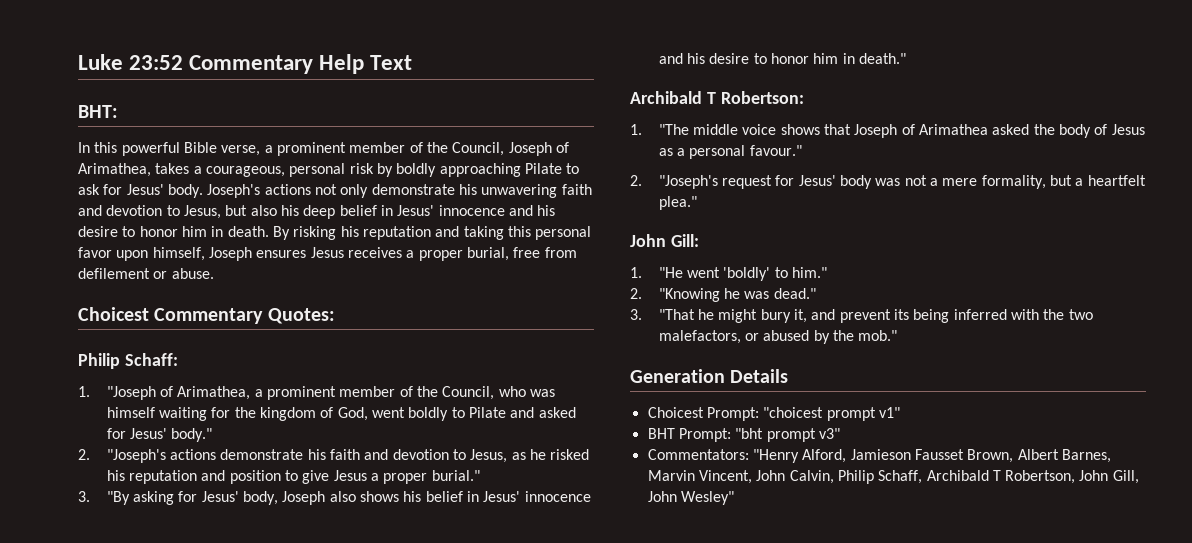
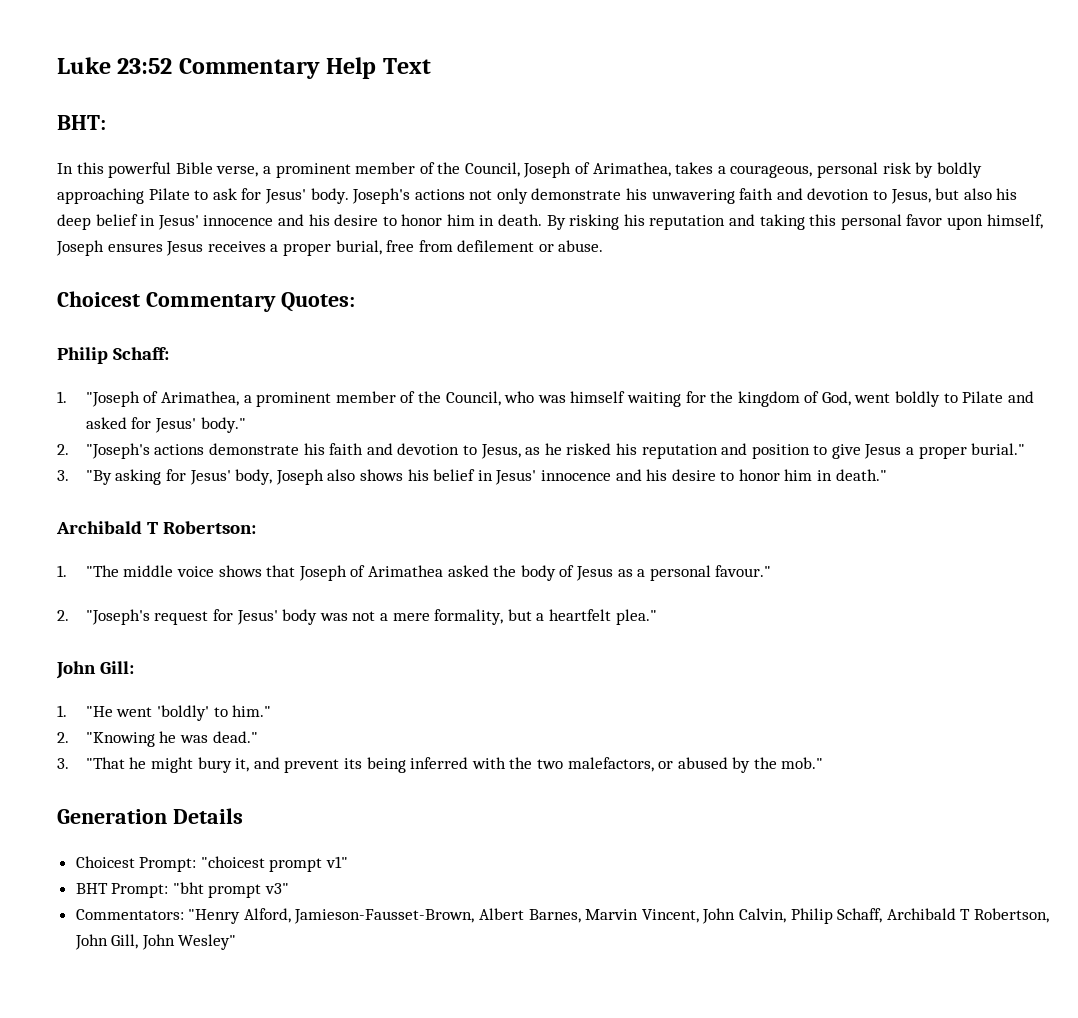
[850,449,1014,463] Jamieson Fausset Brown, -> [294,909,475,924] Jamieson-Fausset-Brown,

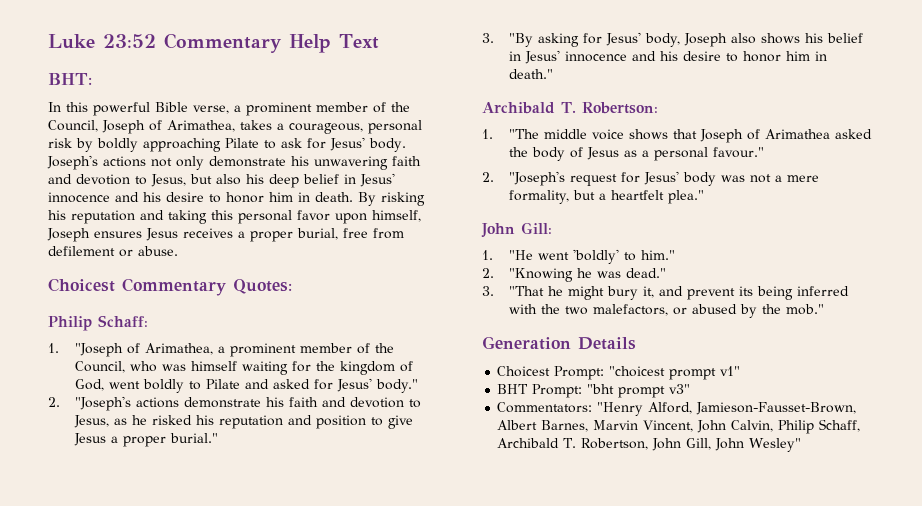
[147,522,159,534] T -> [561,102,576,113] T.
[960,909,971,920] T -> [563,438,577,448] T.

